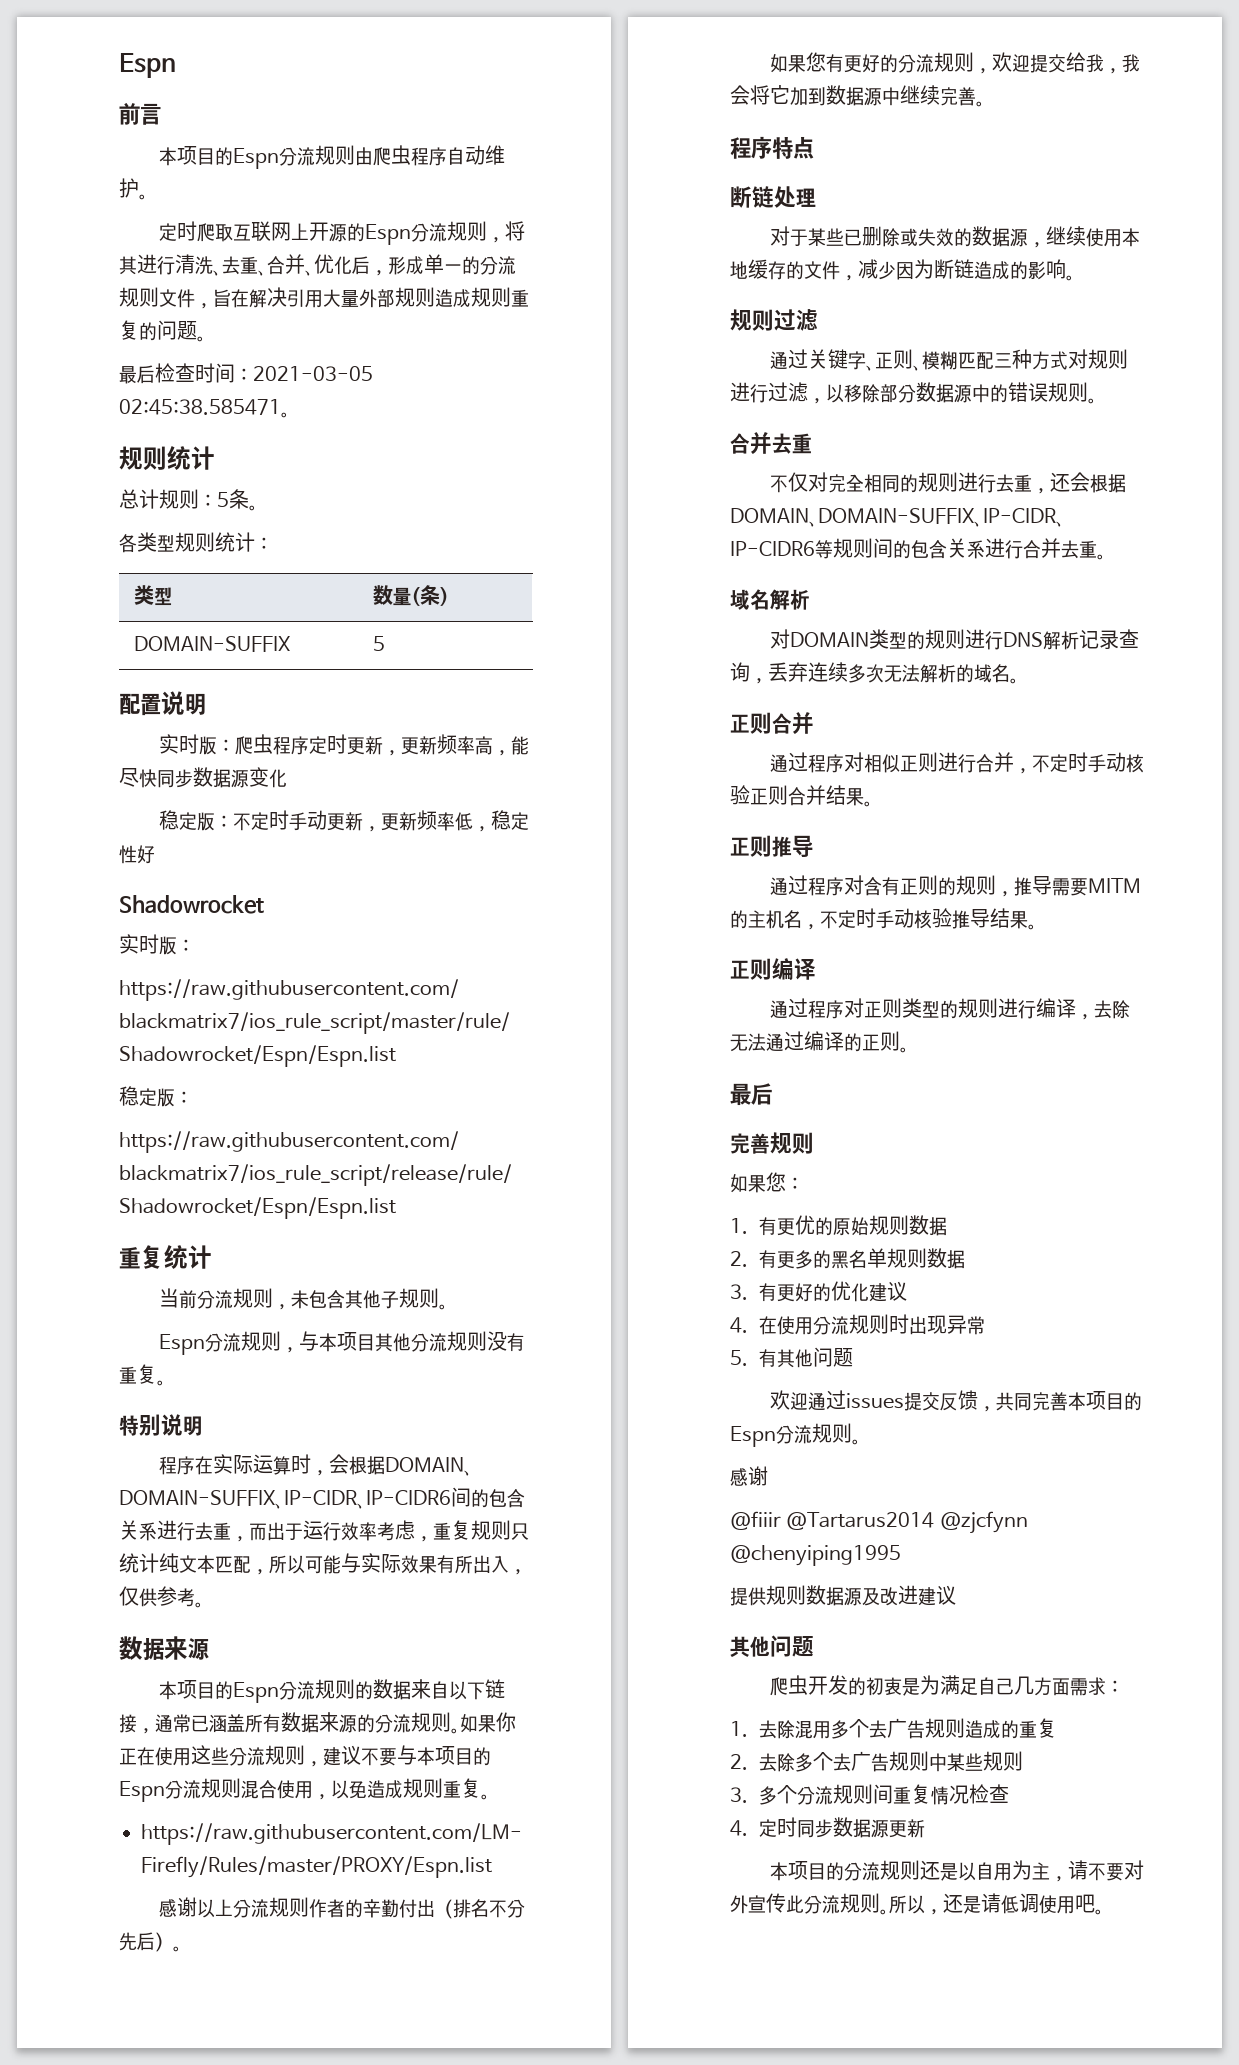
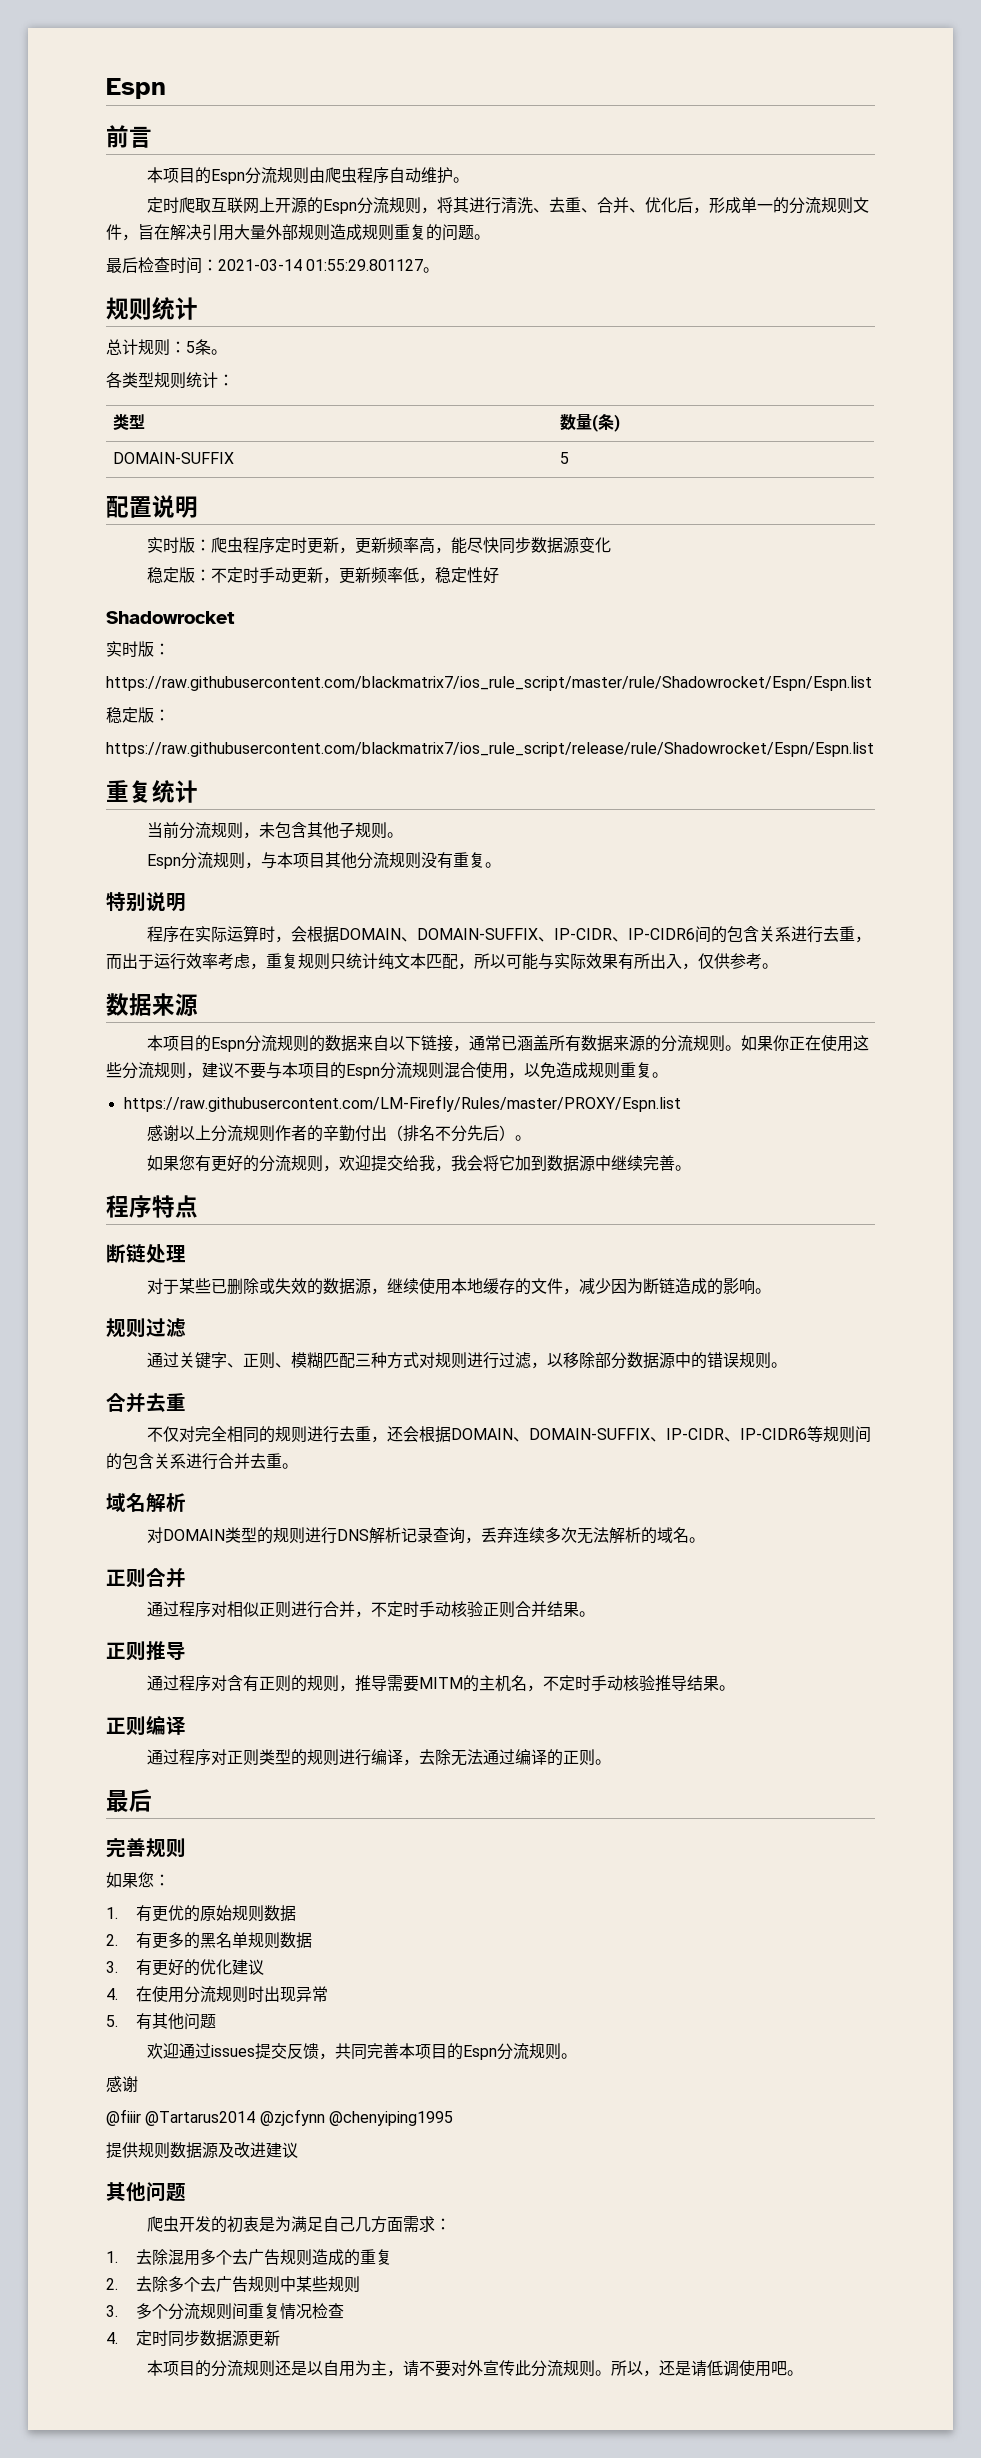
[253,366,373,381] [119,399,281,415] 2021-03-05 02:45:38.585471 -> [218,259,424,271] 2021-03-14 01:55:29.801127

